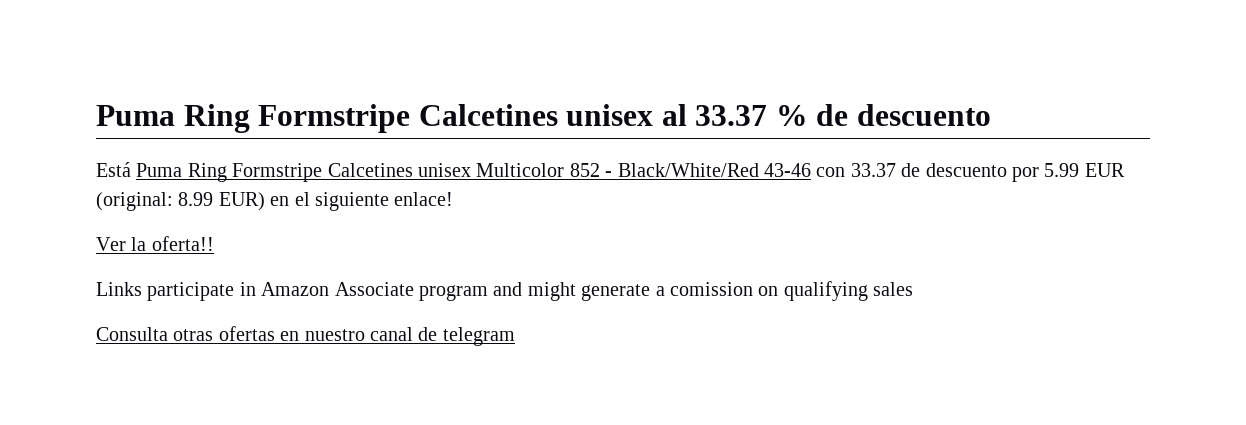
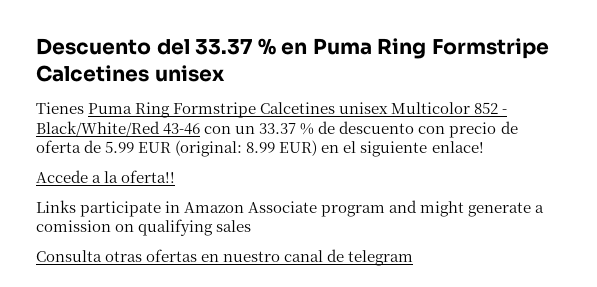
[96,104,991,133] [96,162,131,177] Puma Ring Formstripe Calcetines unisex al 33.37 % de descuento // Está -> [36,38,549,59] [36,65,225,82] [36,102,84,114] Descuento del 33.37 % en Puma Ring Formstripe Calcetines unisex // Tienes
[850,163,1039,182] 33.37 de descuento por -> [235,121,518,138] [36,140,102,153] un 33.37 % de descuento con precio de oferta de
[96,237,126,251] Ver -> [36,170,102,183] Accede a

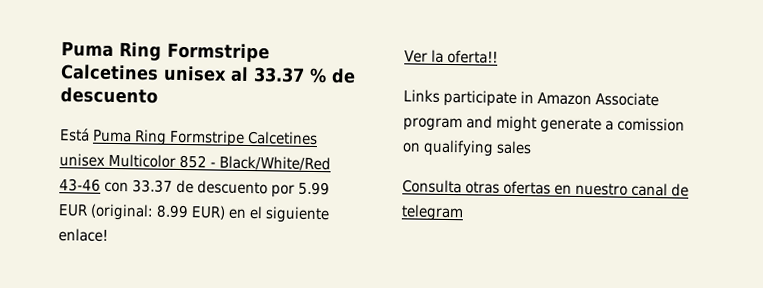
[36,38,549,59] [36,65,225,82] [36,102,84,114] Descuento del 33.37 % en Puma Ring Formstripe Calcetines unisex // Tienes -> [61,41,270,63] [60,64,356,84] [60,87,158,104] [60,128,90,142] Puma Ring Formstripe Calcetines unisex al 33.37 % de descuento // Está
[235,121,518,138] [36,140,102,153] un 33.37 % de descuento con precio de oferta de -> [132,179,295,198] 33.37 de descuento por
[36,170,102,183] Accede a -> [404,50,428,63] Ver

